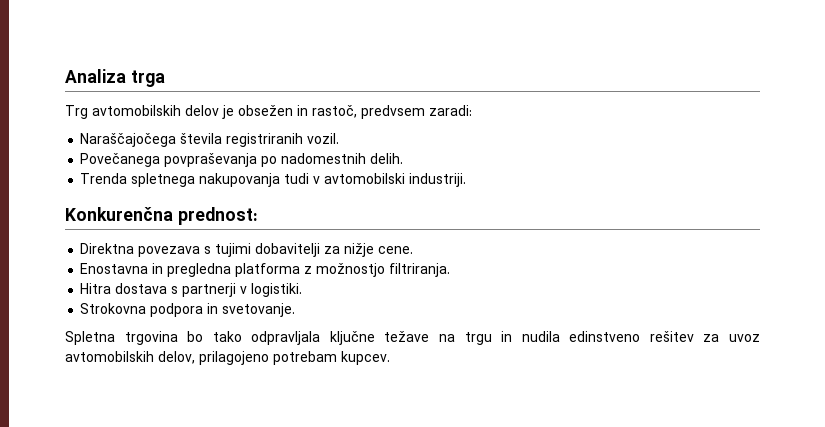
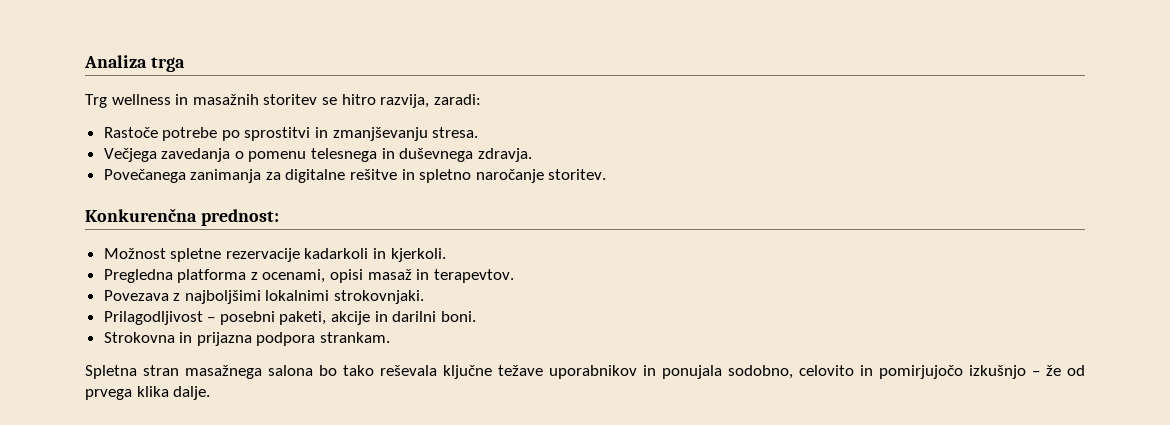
[92,105,472,119] [80,133,340,147] [80,153,404,167] [80,173,467,187] [65,207,258,225] [80,243,414,257] [80,263,451,277] [80,283,303,297] [80,303,296,317] [65,331,178,345] avtomobilskih delov je obsežen in rastoč, predvsem zaradi: // Naraščajočega števila registriranih vozil. // Povečanega povpraševanja po nadomestnih delih. // Trenda spletnega nakupovanja tudi v avtomobilski industriji. // Konkurenčna prednost: // Direktna povezava s tujimi dobavitelji za nižje cene. // Enostavna in pregledna platforma z možnostjo filtriranja. // Hitra dostava s partnerji v logistiki. // Strokovna podpora in svetovanje. // Spletna trgovina -> [111,94,481,108] [103,127,479,141] [103,148,532,162] [103,169,607,183] [85,208,279,226] [103,248,446,262] [103,269,514,283] [103,290,425,304] [103,311,476,325] [103,332,391,346] [85,365,313,379] wellness in masažnih storitev se hitro razvija, zaradi: // Rastoče potrebe po sprostitvi in zmanjševanju stresa. // Večjega zavedanja o pomenu telesnega in duševnega zdravja. // Povečanega zanimanja za digitalne rešitve in spletno naročanje storitev. // Konkurenčna prednost: // Možnost spletne rezervacije kadarkoli in kjerkoli. // Pregledna platforma z ocenami, opisi masaž in terapevtov. // Povezava z najboljšimi lokalnimi strokovnjaki. // Prilagodljivost – posebni paketi, akcije in darilni boni. // Strokovna in prijazna podpora strankam. // Spletna stran masažnega salona
[251,331,321,345] odpravljala -> [380,365,437,376] reševala
[439,331,760,345] [65,351,390,365] na trgu in nudila edinstveno rešitev za uvoz avtomobilskih delov, prilagojeno potrebam kupcev. -> [549,365,1085,379] [85,386,211,400] uporabnikov in ponujala sodobno, celovito in pomirjujočo izkušnjo – že od prvega klika dalje.

